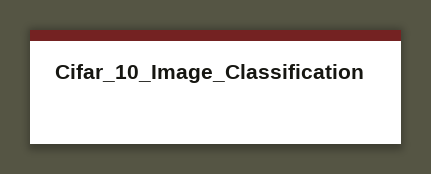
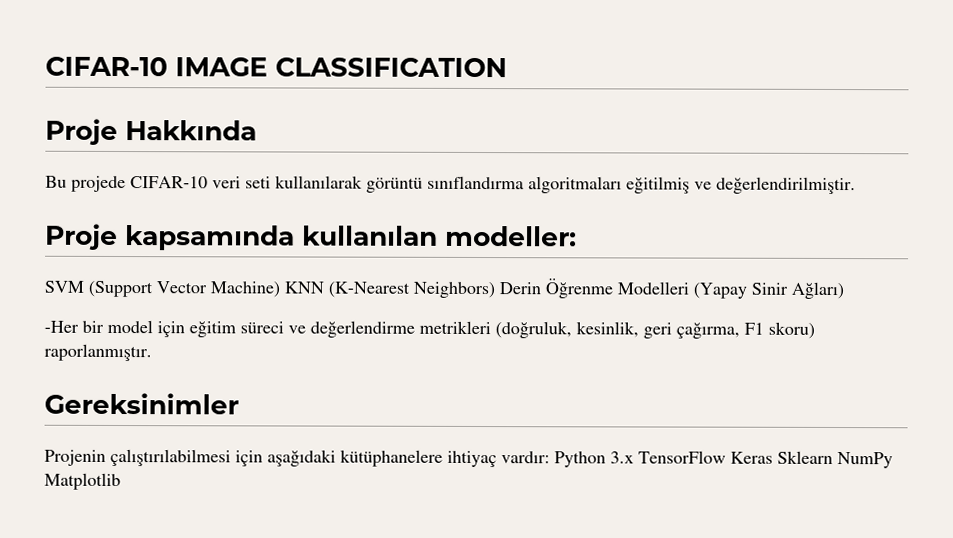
[55,64,364,83] Cifar_10_Image_Classification -> [45,56,507,78] [45,118,257,145] [45,175,856,195] [45,223,577,251] [44,278,844,300] [44,319,815,339] [44,343,152,362] [44,392,239,415] [44,448,893,469] [44,472,121,491] CIFAR-10 IMAGE CLASSIFICATION // Proje Hakkında // Bu projede CIFAR-10 veri seti kullanılarak görüntü sınıflandırma algoritmaları eğitilmiş ve değerlendirilmiştir. // Proje kapsamında kullanılan modeller: // SVM (Support Vector Machine) KNN (K-Nearest Neighbors) Derin Öğrenme Modelleri (Yapay Sinir Ağları) // -Her bir model için eğitim süreci ve değerlendirme metrikleri (doğruluk, kesinlik, geri çağırma, F1 skoru) raporlanmıştır. // Gereksinimler // Projenin çalıştırılabilmesi için aşağıdaki kütüphanelere ihtiyaç vardır: Python 3.x TensorFlow Keras Sklearn NumPy Matplotlib

